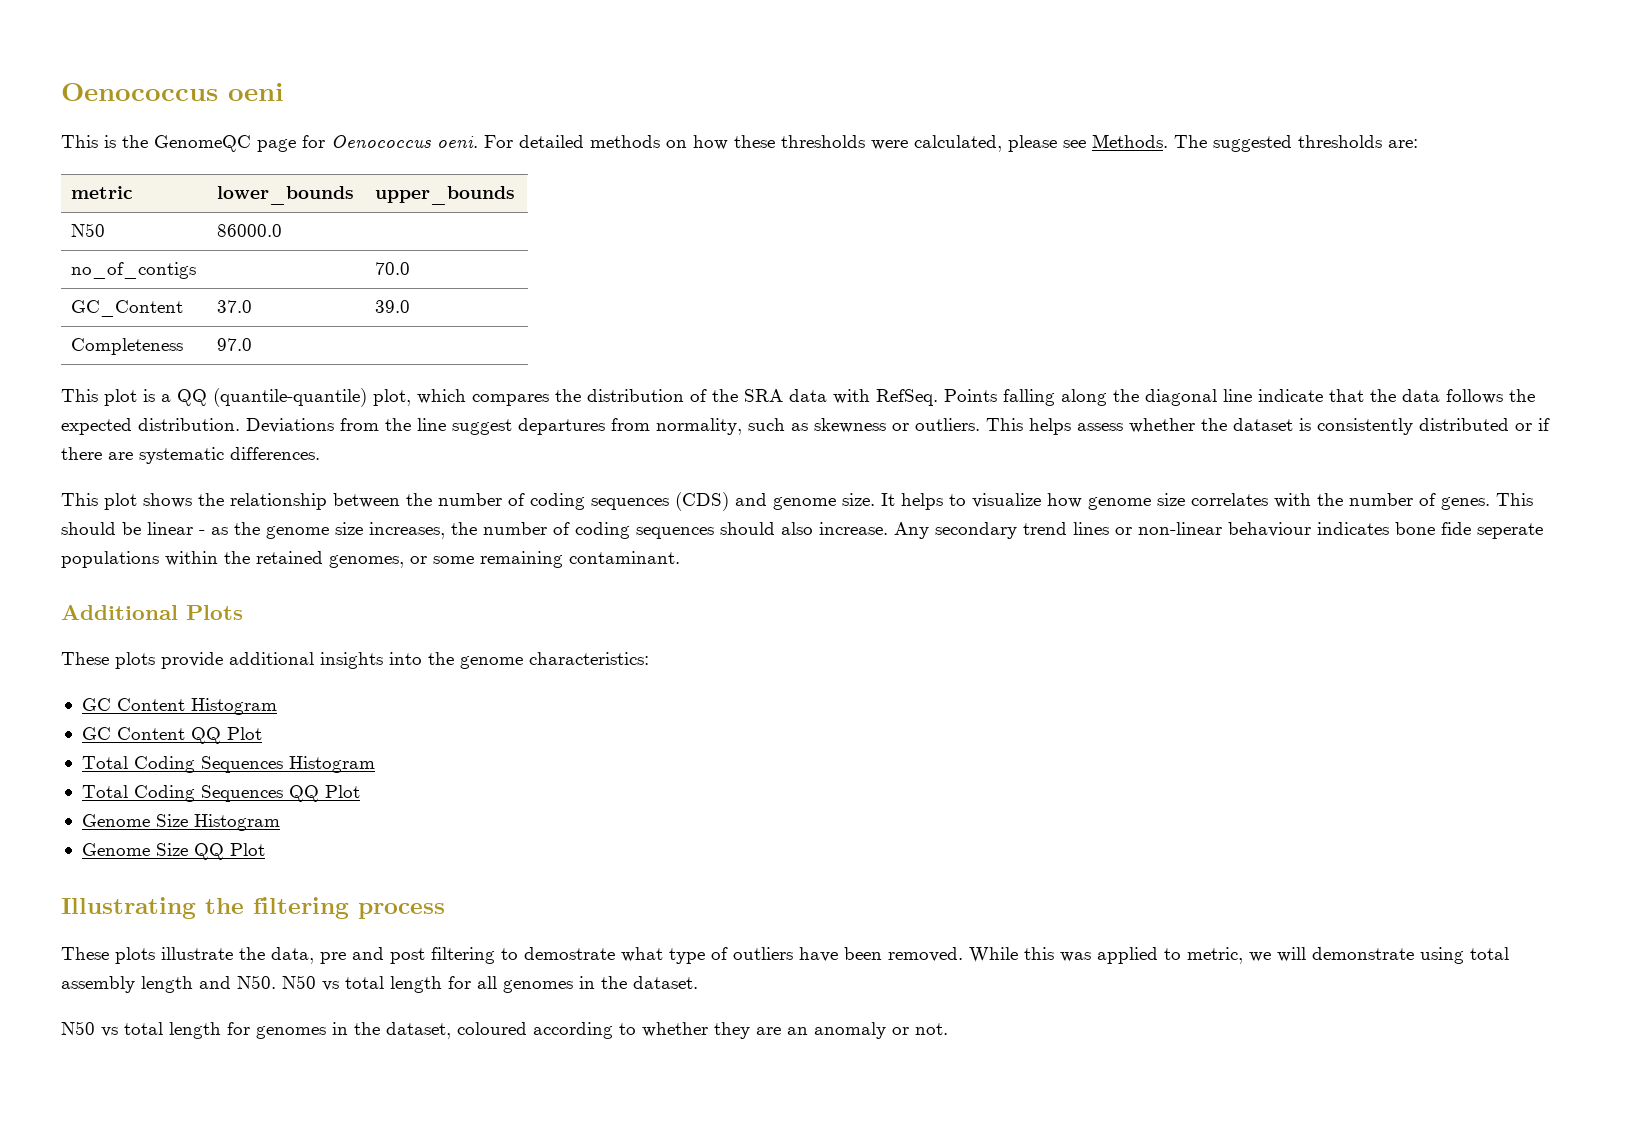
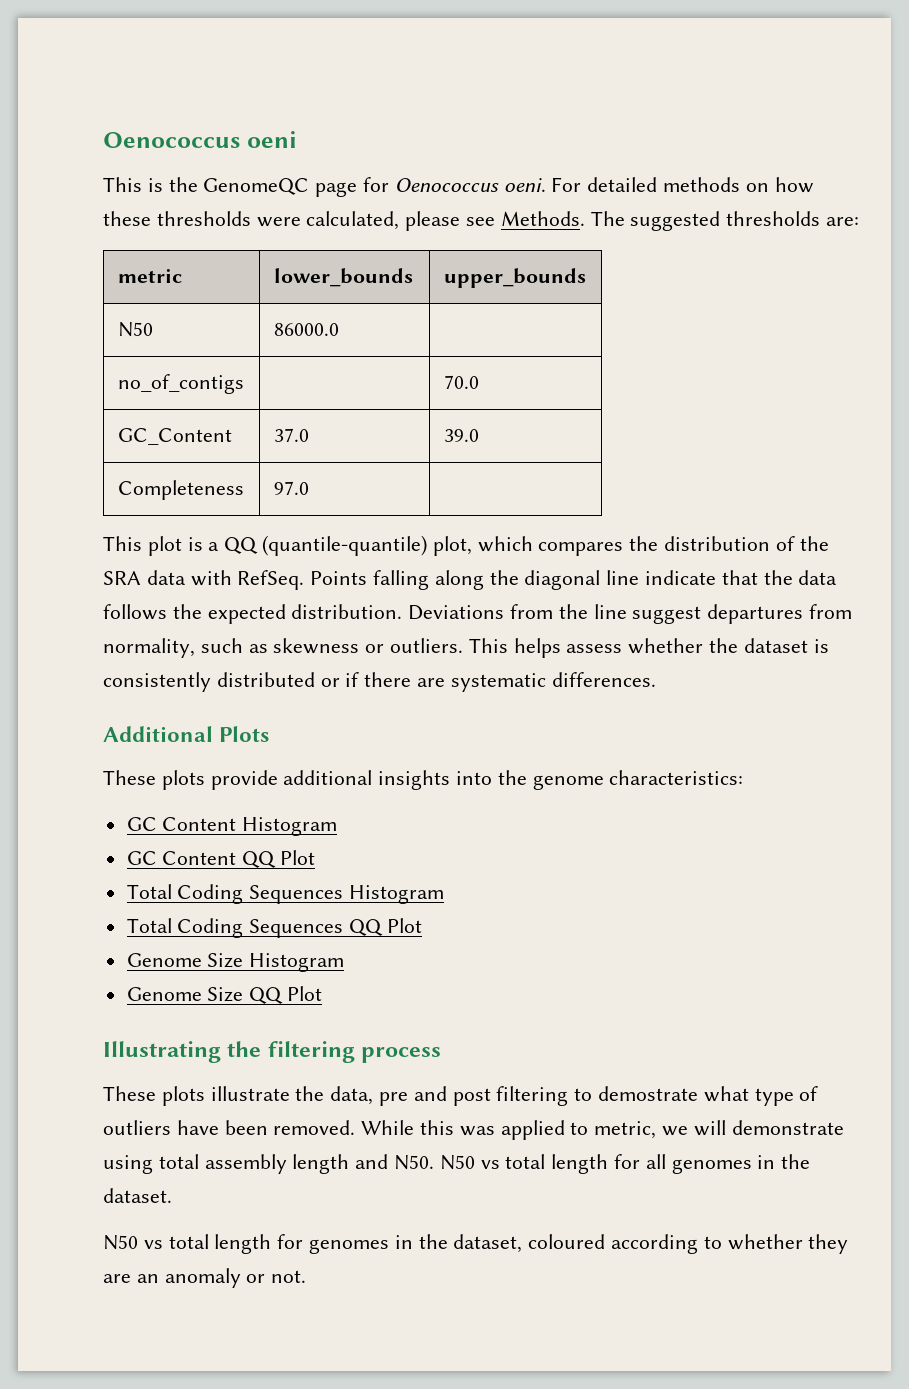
[61,492,1533,511] [61,522,1543,539] [61,551,680,568] // This plot shows the relationship between the number of coding sequences (CDS) and genome size. It helps to visualize how genome size correlates with the number of genes. This should be linear - as the genome size increases, the number of coding sequences should also increase. Any secondary trend lines or non-linear behaviour indicates bone fide seperate populations within the retained genomes, or some remaining contaminant. -> (656, 679) none

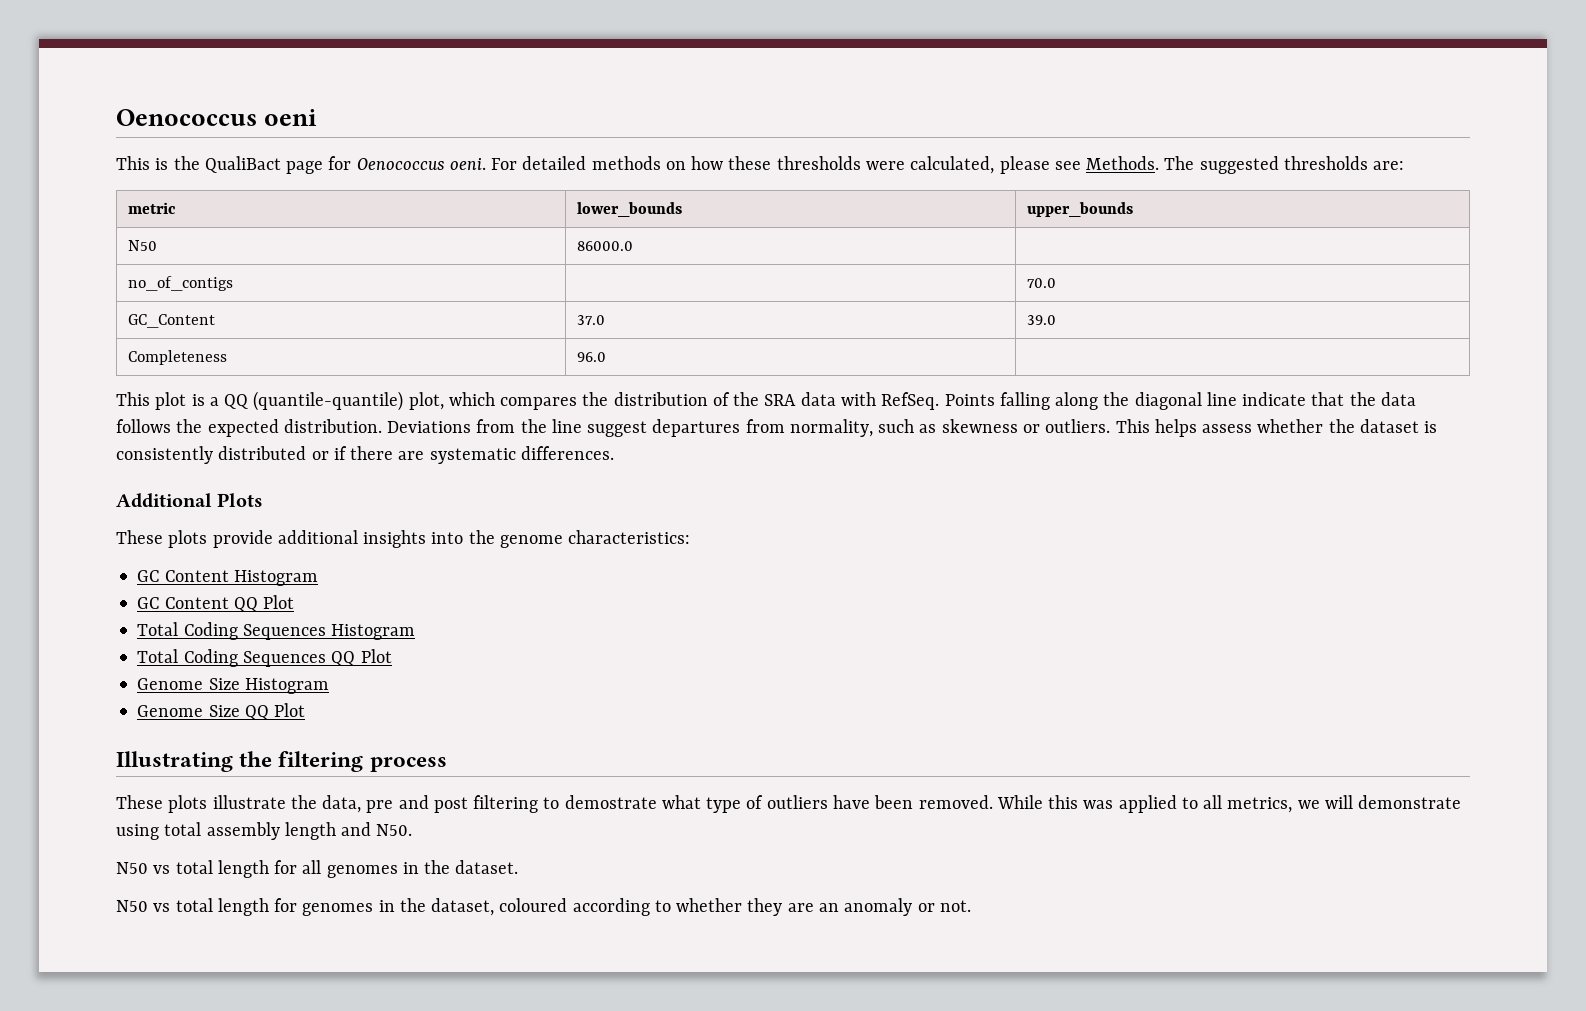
[203,178,310,195] GenomeQC -> [204,156,281,173] QualiBact
[273,481,309,495] 97.0 -> [577,352,607,362] 96.0
[594,1121,657,1139] metric, -> [1203,795,1293,813] all metrics,
(435, 1162) none -> (413, 830) //

